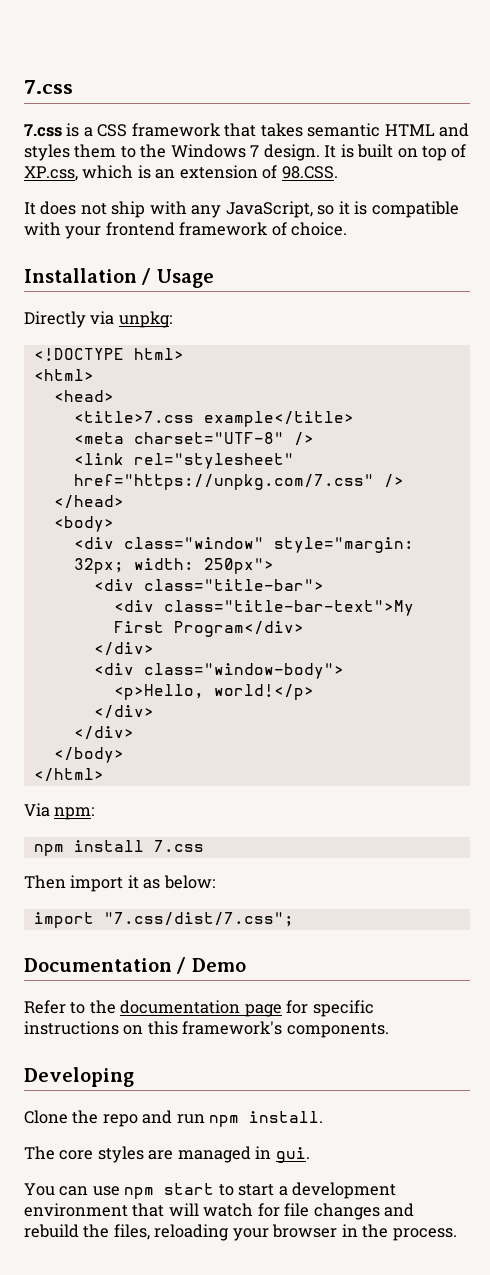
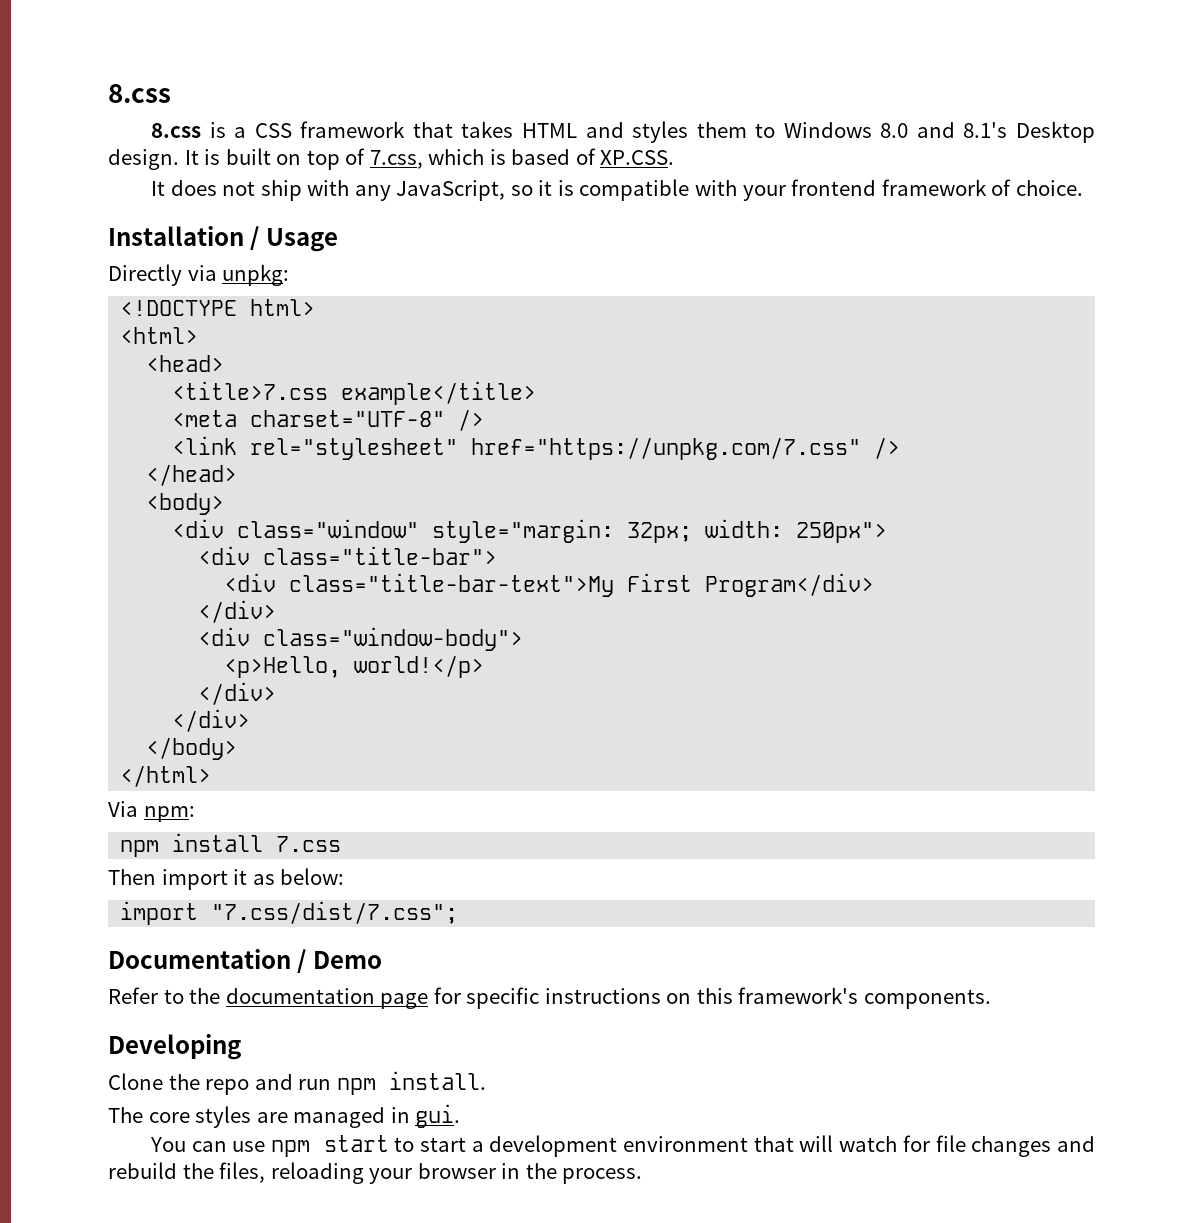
[24,80,73,94] [24,124,62,137] 7.css // 7.css -> [108,84,171,103] [151,123,202,138] 8.css // 8.css
[307,123,381,137] semantic -> (514, 129) none
[140,144,260,158] the Windows 7 -> [783,121,1096,143] Windows 8.0 and 8.1's Desktop
[24,166,78,181] XP.css, -> [369,150,423,169] 7.css,
[155,165,338,179] an extension of 98.CSS. -> [511,148,675,165] based of XP.CSS.

